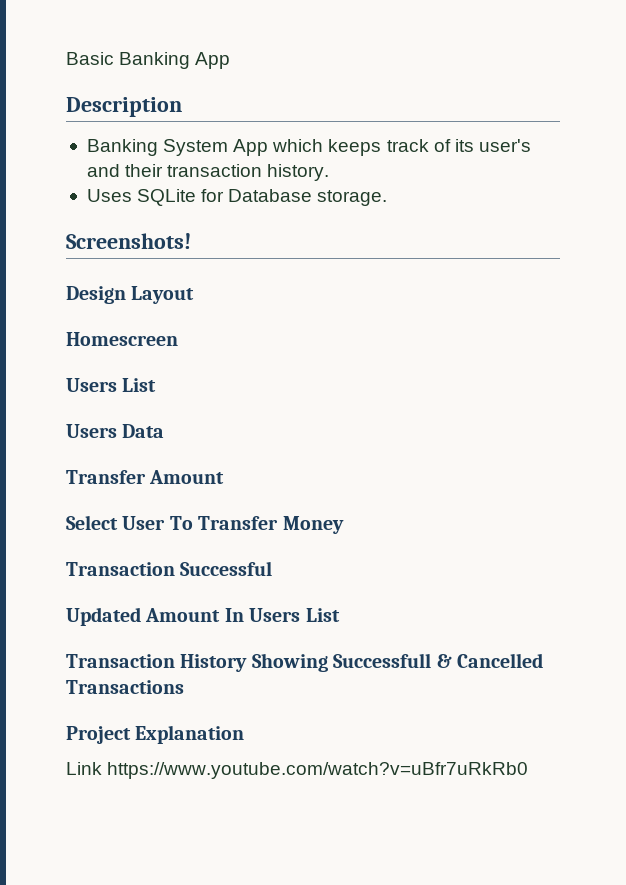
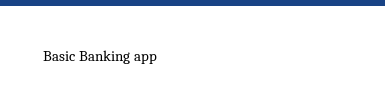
[195,52,231,69] [66,97,182,117] [86,139,531,156] [86,164,330,181] [86,189,388,206] [66,233,191,249] [66,286,195,304] [66,332,178,346] [66,378,157,392] [66,424,165,438] [66,470,225,484] [66,515,344,534] [66,561,273,576] [66,607,340,626] [66,653,543,672] [66,680,184,694] [66,725,245,744] [66,762,529,779] App // Description // Banking System App which keeps track of its user's and their transaction history. // Uses SQLite for Database storage. // Screenshots! // Design Layout // Homescreen // Users List // Users Data // Transfer Amount // Select User To Transfer Money // Transaction Successful // Updated Amount In Users List // Transaction History Showing Successfull & Cancelled Transactions // Project Explanation // Link https://www.youtube.com/watch?v=uBfr7uRkRb0 -> [133,54,157,64] app

